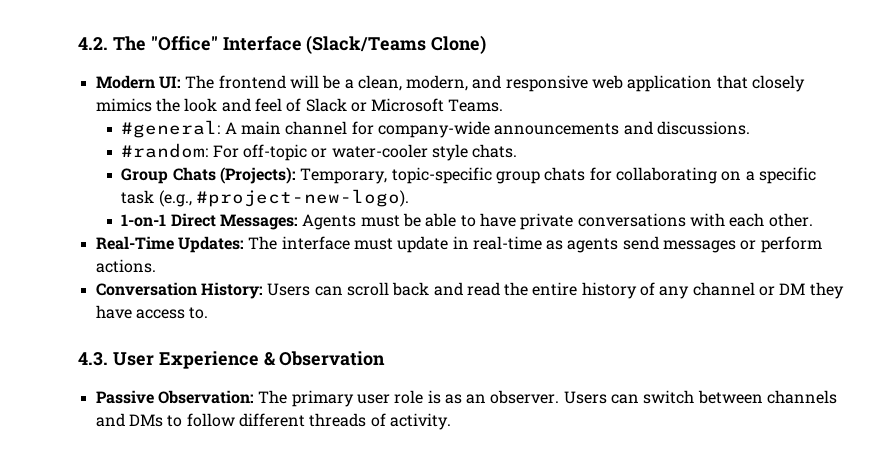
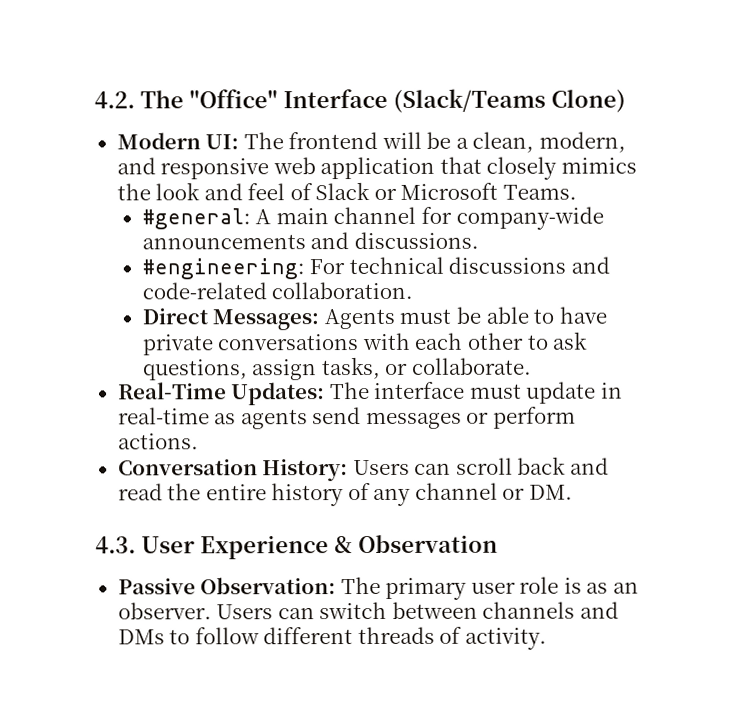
[121,143,518,161] [121,167,816,184] [121,189,410,207] [121,214,167,227] #random: For off-topic or water-cooler style chats. // Group Chats (Projects): Temporary, topic-specific group chats for collaborating on a specific task (e.g., #project-new-logo). // 1-on-1 -> [141,256,610,280] [141,281,414,300] #engineering: For technical discussions and code-related collaboration. //
[768,213,813,227] other. -> [466,331,588,350] [142,356,532,381] other to ask questions, assign tasks, or collaborate.
[779,282,844,299] [95,305,209,319] DM they have access to. -> [528,484,573,500] DM.

